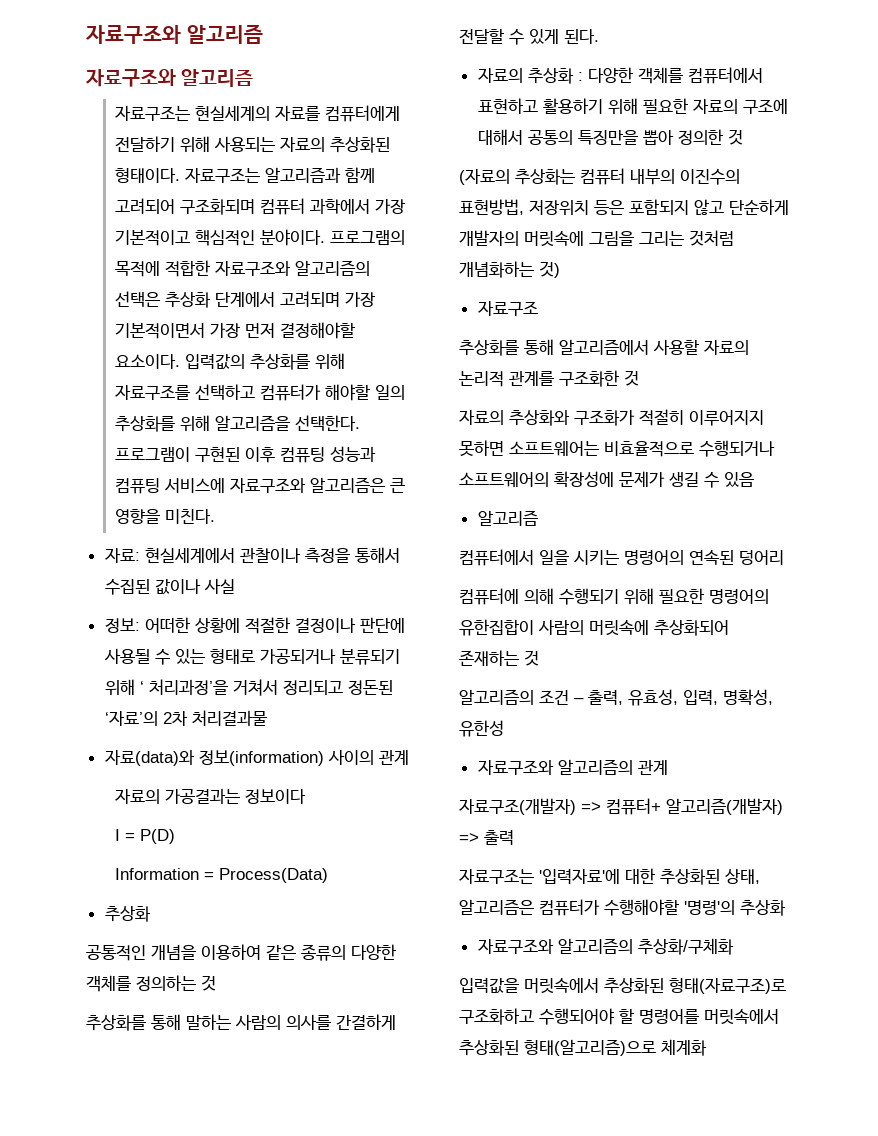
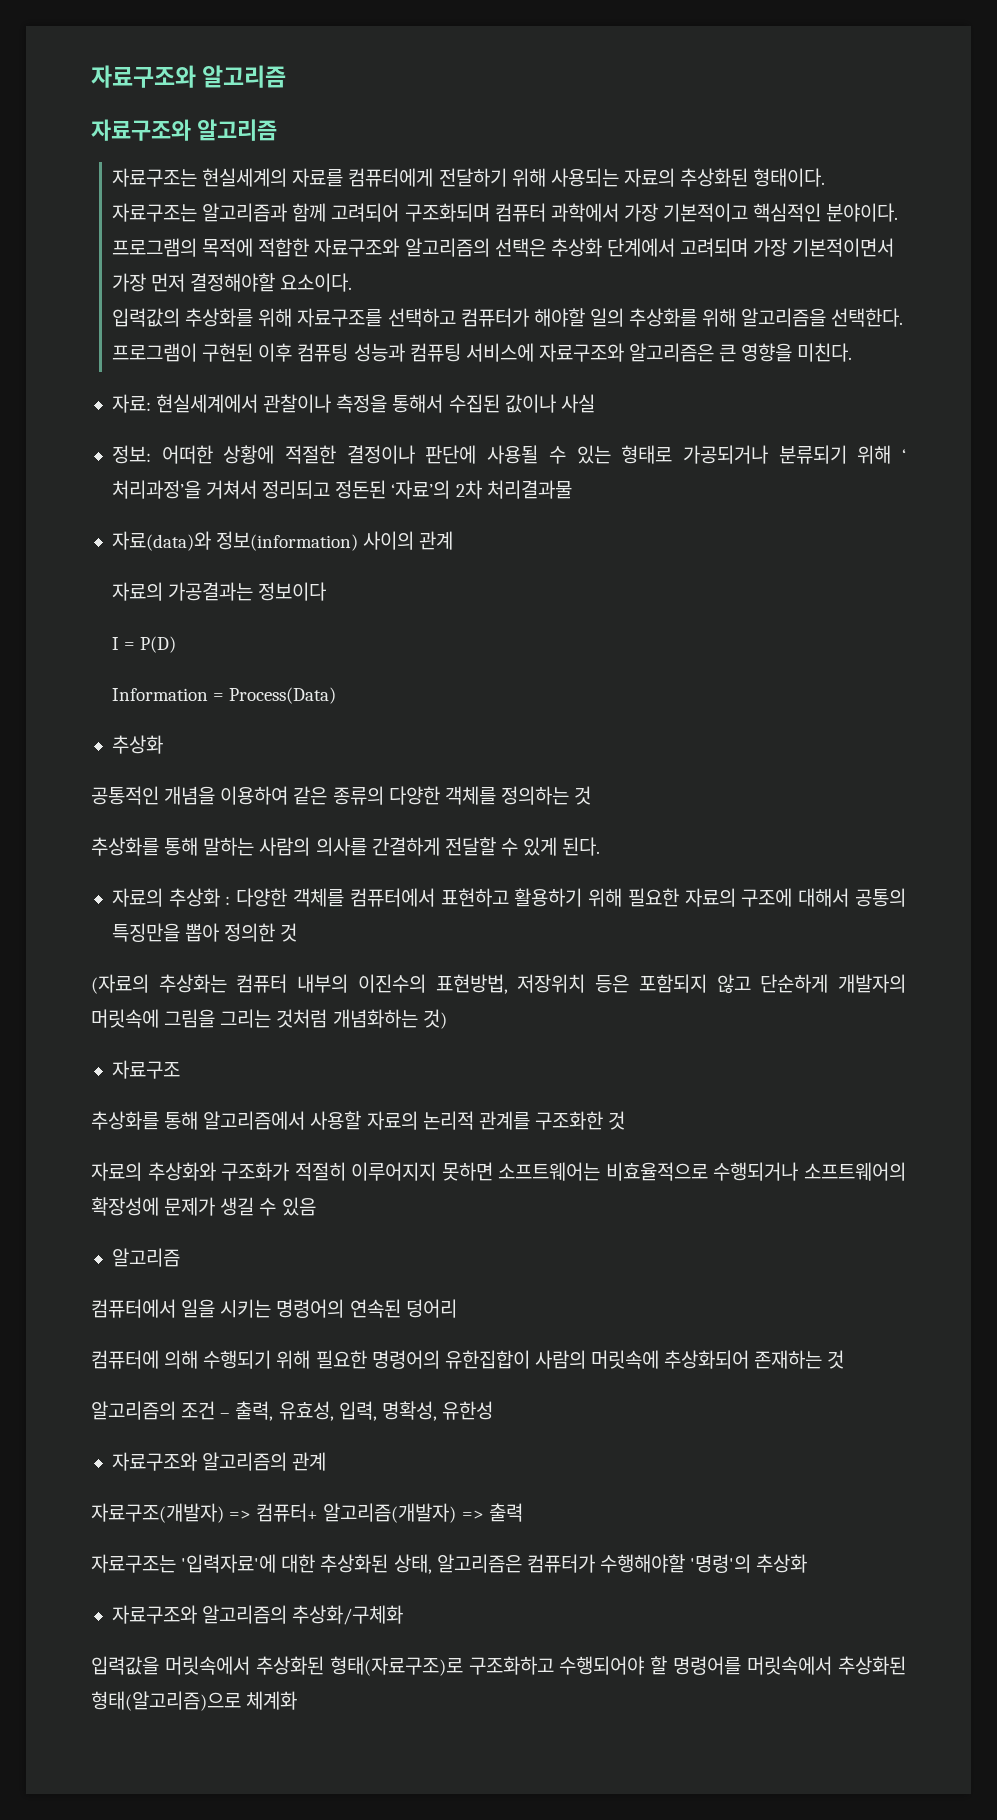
(181, 361) none -> (353, 282) //

